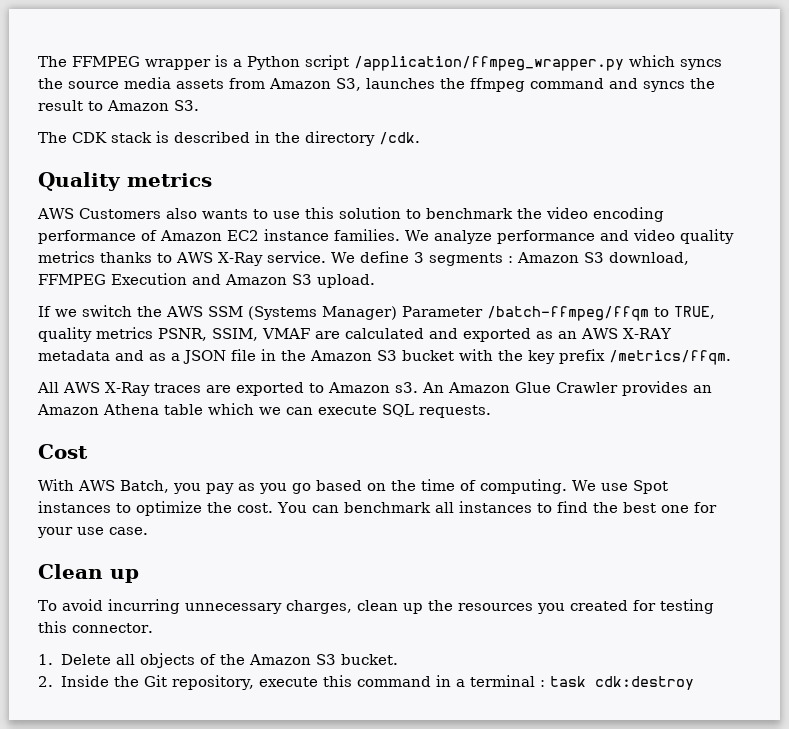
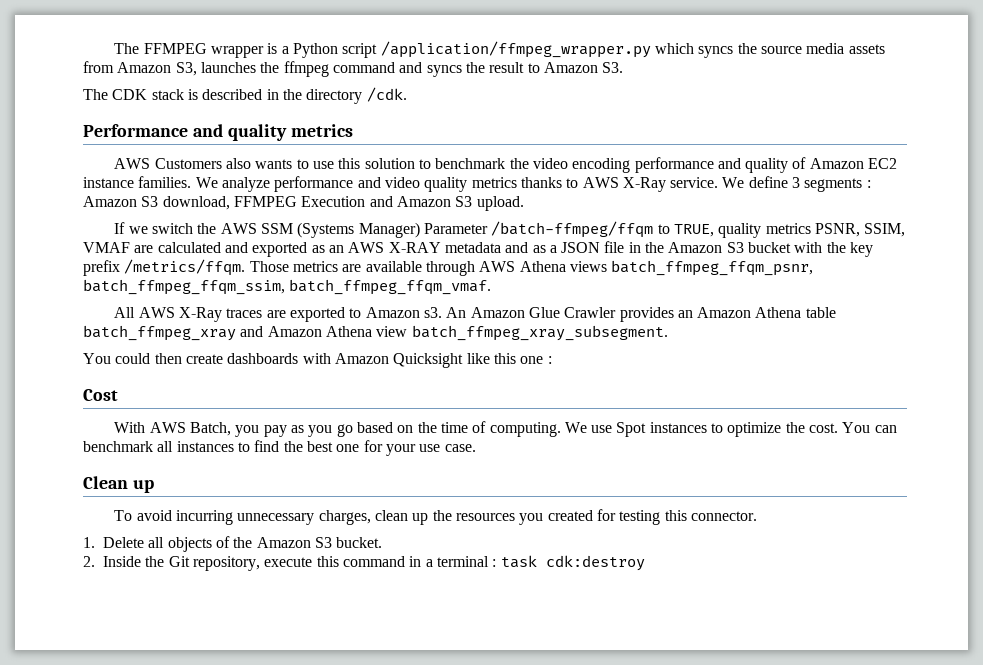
[38,172,121,191] Quality -> [83,124,287,141] Performance and quality
(136, 237) none -> [717,158,789,173] and quality
(731, 357) none -> [249,260,814,276] [83,279,492,295] Those metrics are available through AWS Athena views batch_ffmpeg_ffqm_psnr, batch_ffmpeg_ffqm_ssim, batch_ffmpeg_ffqm_vmaf.
[208,403,491,418] which we can execute SQL requests. -> [83,325,668,341] [83,353,552,368] batch_ffmpeg_xray and Amazon Athena view batch_ffmpeg_xray_subsegment. // You could then create dashboards with Amazon Quicksight like this one :

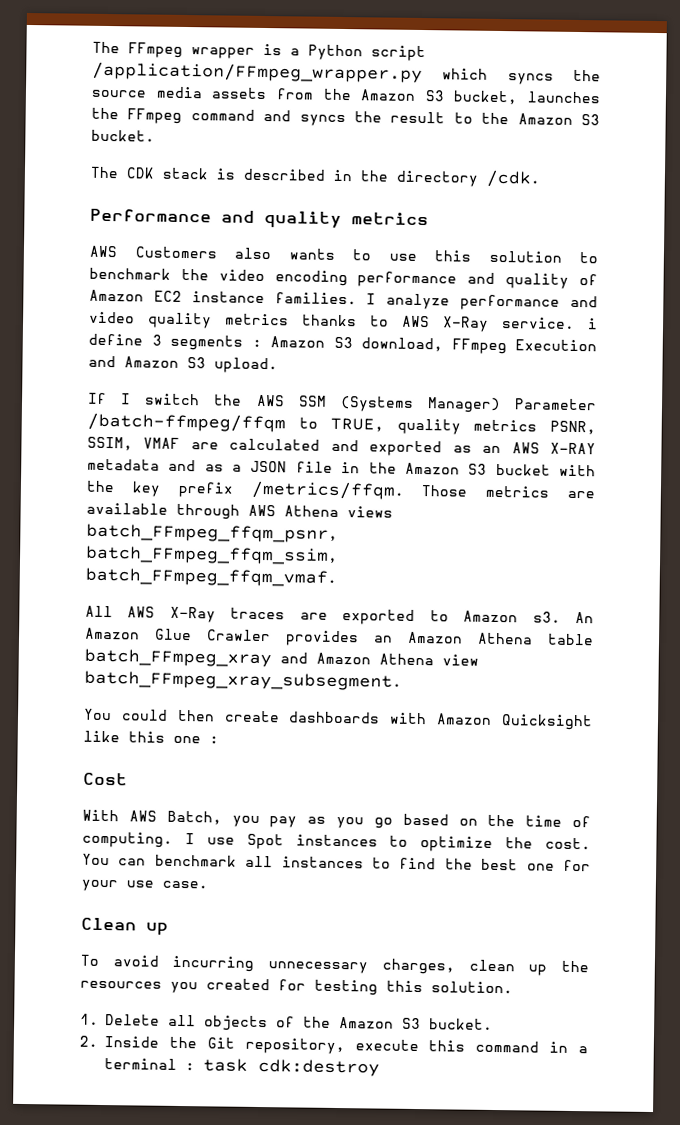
[114,43,207,54] The FFMPEG -> [92,41,183,58] The FFmpeg
[380,41,651,58] /application/ffmpeg_wrapper.py -> [92,61,423,84] /application/FFmpeg_wrapper.py
[117,62,197,76] Amazon S3, -> [322,88,519,105] the Amazon S3 bucket,
[283,61,329,77] ffmpeg -> [127,108,183,124] FFmpeg
[543,62,624,73] Amazon S3. -> [481,112,600,126] [91,129,155,142] the Amazon S3 bucket.
[195,177,218,188] We -> [366,293,377,305] I
[722,177,745,188] We -> [587,318,598,330] i
[233,196,297,207] FFMPEG -> [451,338,507,355] FFmpeg
[128,226,148,234] we -> [120,393,132,405] I
[611,260,814,276] [83,279,492,295] batch_ffmpeg_ffqm_psnr, batch_ffmpeg_ffqm_ssim, batch_ffmpeg_ffqm_vmaf. -> [86,523,338,543] [85,545,338,565] [85,567,337,587] batch_FFmpeg_ffqm_psnr, batch_FFmpeg_ffqm_ssim, batch_FFmpeg_ffqm_vmaf.
[83,325,236,341] batch_ffmpeg_xray -> [84,648,272,668] batch_FFmpeg_xray
[411,325,668,341] batch_ffmpeg_xray_subsegment. -> [84,670,402,691] batch_FFmpeg_xray_subsegment.
[564,422,587,433] We -> [184,833,195,845] I
[690,511,757,521] connector. -> [431,981,513,994] solution.

